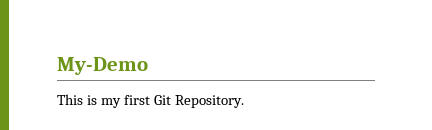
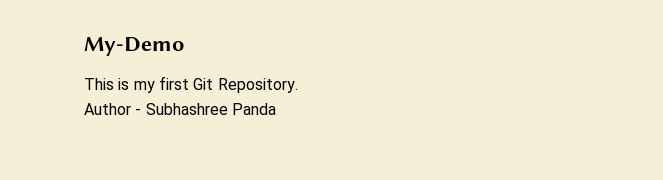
(244, 101) none -> [84,103,276,115] // Author - Subhashree Panda

